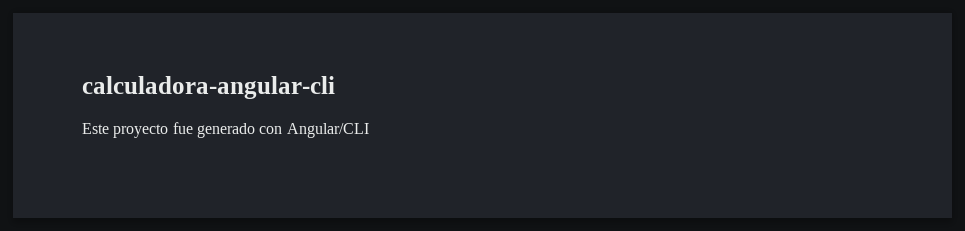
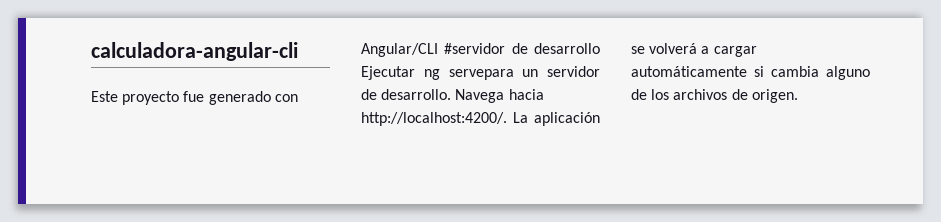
(369, 130) none -> [444,43,600,54] [361,66,600,80] [361,89,544,103] [361,112,600,126] [631,43,757,57] [631,66,870,80] [631,89,798,103] #servidor de desarrollo Ejecutar ng servepara un servidor de desarrollo. Navega hacia http://localhost:4200/. La aplicación se volverá a cargar automáticamente si cambia alguno de los archivos de origen.

